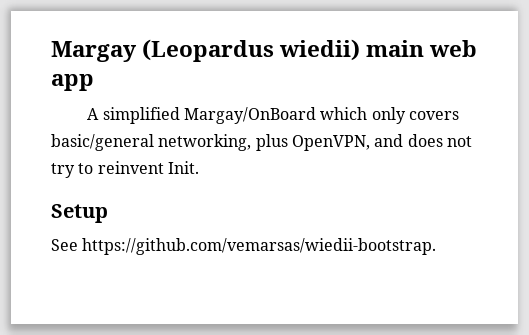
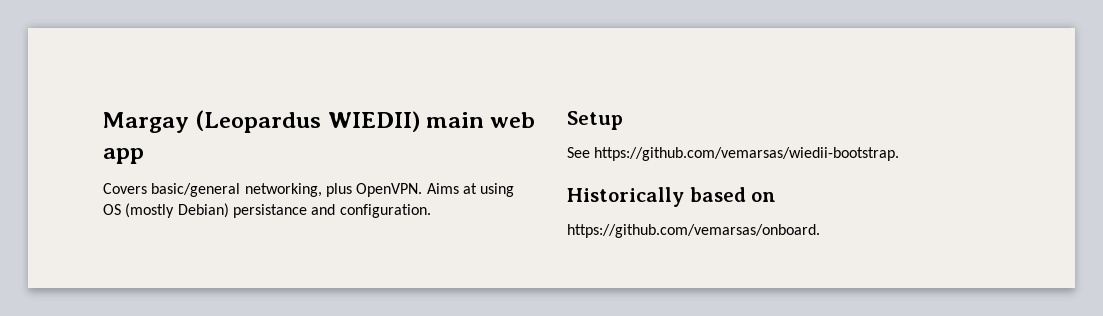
[279,39,361,61] wiedii) -> [327,111,420,132] WIEDII)
[87,107,460,124] [51,134,472,151] [51,161,199,178] A simplified Margay/OnBoard which only covers basic/general networking, plus OpenVPN, and does not try to reinvent Init. -> [103,183,515,197] [103,203,431,218] Covers basic/general networking, plus OpenVPN. Aims at using OS (mostly Debian) persistance and configuration.
(437, 246) none -> [567,187,777,207] [567,224,820,238] // Historically based on // https://github.com/vemarsas/onboard.

